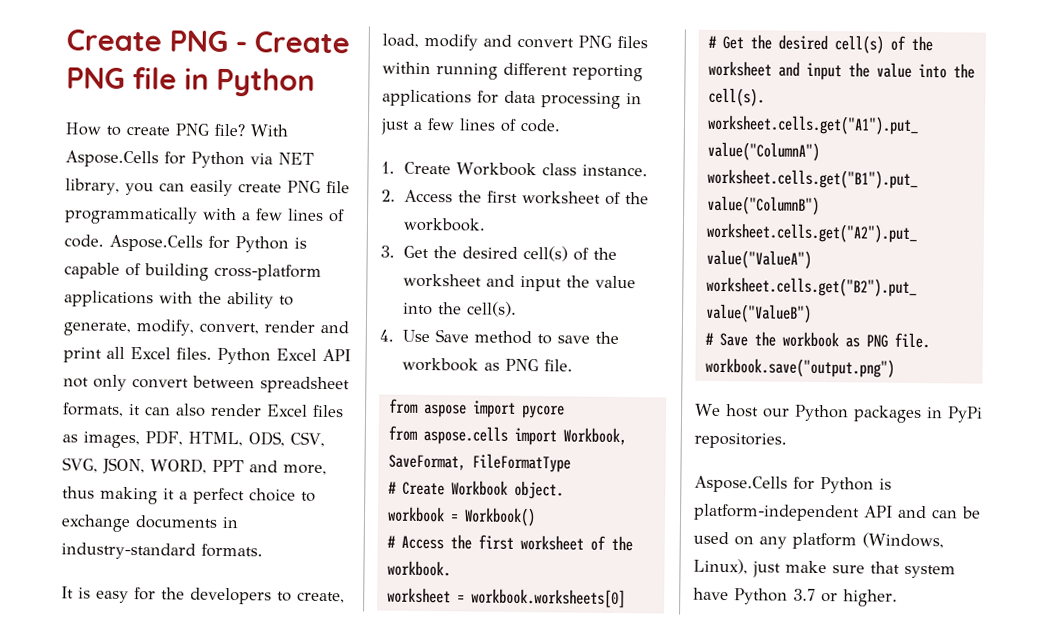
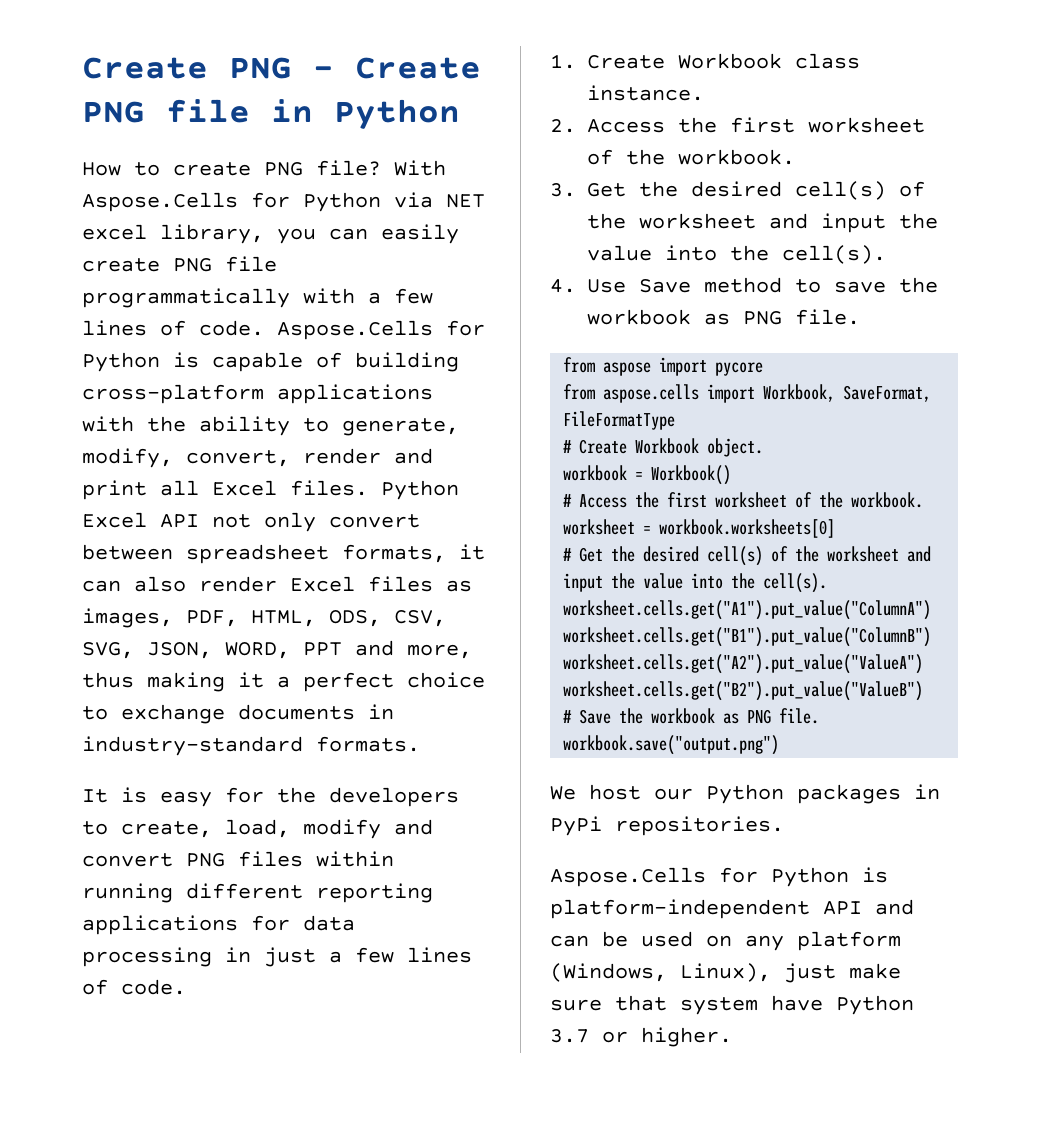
(314, 158) none -> [82,224,147,240] excel

